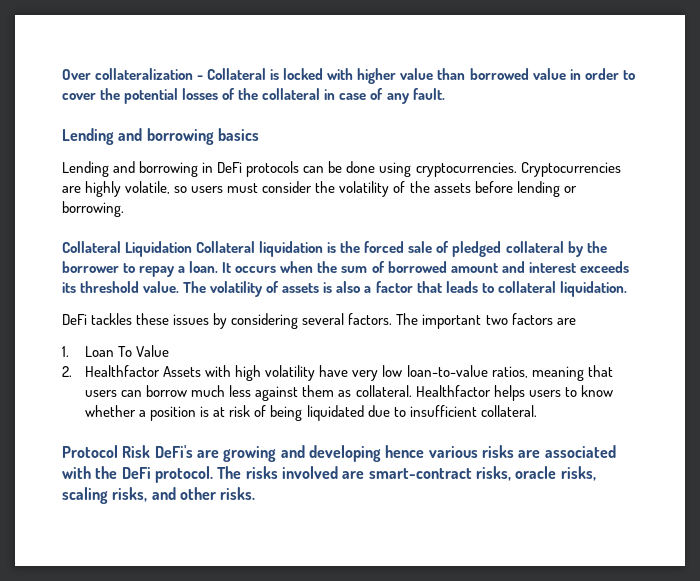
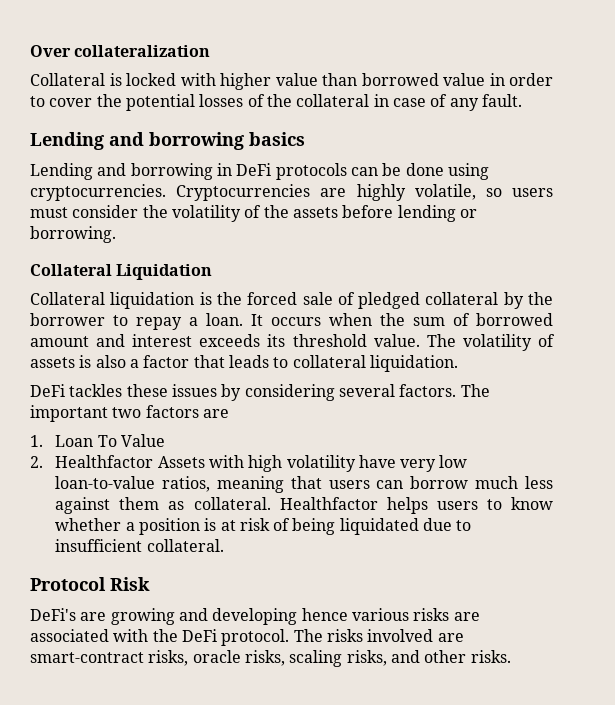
[197,75,204,80] - -> (211, 51) //
(193, 249) none -> (213, 272) //
(151, 451) none -> (150, 584) //

